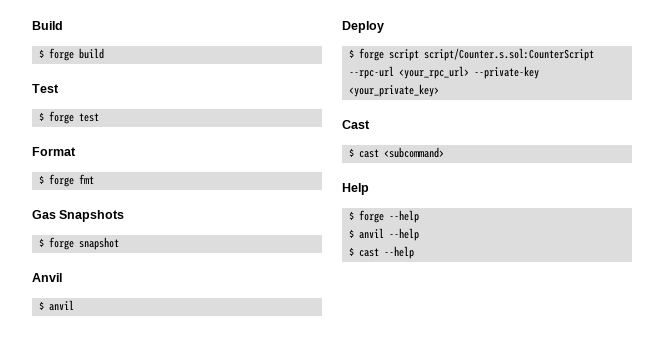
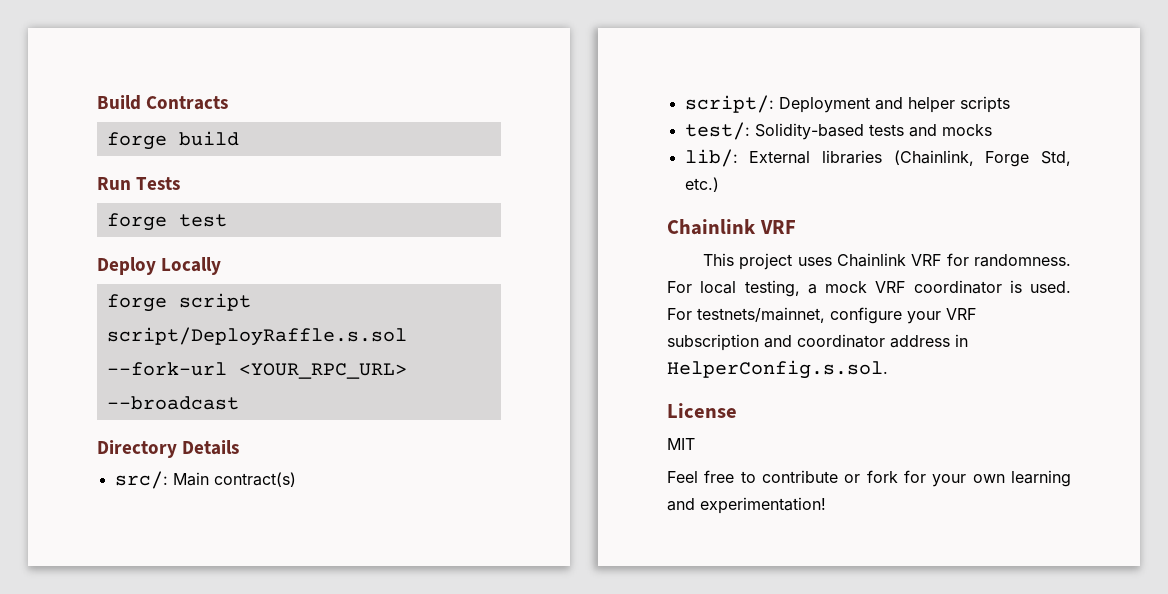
[38,49,44,58] // $ -> [146,96,229,110] Contracts //
[32,84,59,93] [38,112,44,121] Test // $ -> [97,177,181,190] Run Tests //
[32,147,76,156] [38,174,94,187] [32,210,125,222] [38,237,119,250] [32,273,62,282] [38,300,74,311] [342,21,384,33] [348,48,594,61] [348,66,539,79] [348,84,439,97] [342,120,370,129] [348,147,444,158] [342,183,369,195] [348,210,419,223] [348,228,419,241] [348,246,414,259] Format // $ forge fmt // Gas Snapshots // $ forge snapshot // Anvil // $ anvil // Deploy // $ forge script script/Counter.s.sol:CounterScript --rpc-url <your_rpc_url> --private-key <your_private_key> // Cast // $ cast <subcommand> // Help // $ forge --help // $ anvil --help // $ cast --help -> [97,257,222,275] [106,293,251,312] [106,327,407,346] [106,362,407,379] [106,396,239,410] [97,440,240,458] [114,471,296,489] [684,95,1010,113] [684,122,992,140] [684,149,1071,167] [684,177,719,192] [667,219,796,235] [702,253,1071,270] [667,280,1071,297] [667,307,976,324] [667,334,968,351] [667,360,888,379] [667,403,737,418] [667,438,695,450] [667,470,1071,487] [667,497,826,514] Deploy Locally // forge script script/DeployRaffle.s.sol --fork-url <YOUR_RPC_URL> --broadcast // Directory Details // src/: Main contract(s) // script/: Deployment and helper scripts // test/: Solidity-based tests and mocks // lib/: External libraries (Chainlink, Forge Std, etc.) // Chainlink VRF // This project uses Chainlink VRF for randomness. For local testing, a mock VRF coordinator is used. For testnets/mainnet, configure your VRF subscription and coordinator address in HelperConfig.s.sol. // License // MIT // Feel free to contribute or fork for your own learning and experimentation!

